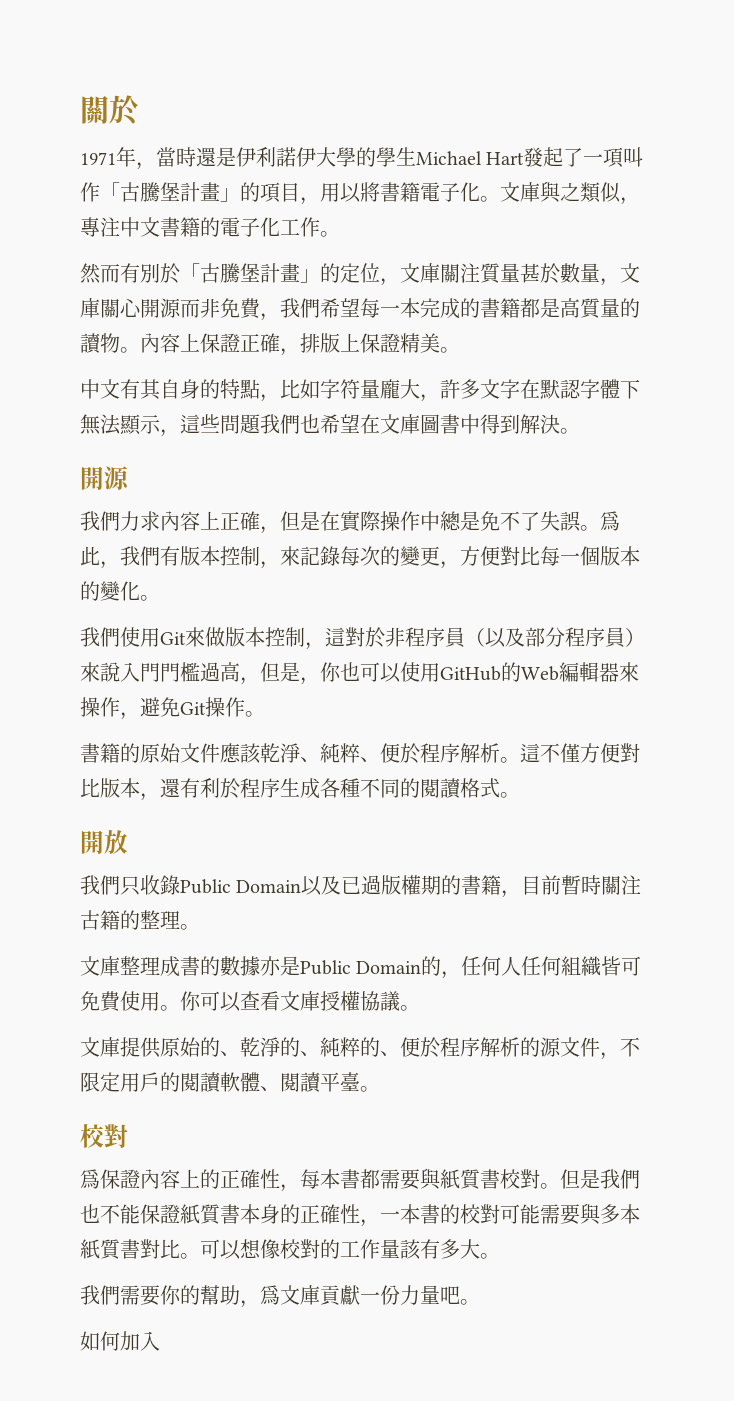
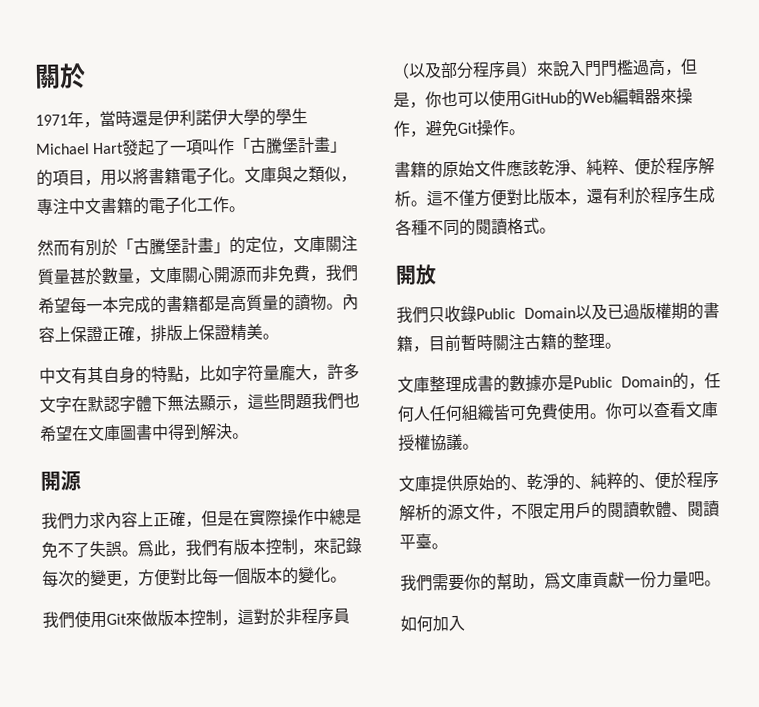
[80,1124,128,1148] [80,1168,640,1192] [80,1203,640,1227] [80,1239,500,1260] // 校對 // 爲保證內容上的正確性，每本書都需要與紙質書校對。但是我們也不能保證紙質書本身的正確性，一本書的校對可能需要與多本紙質書對比。可以想像校對的工作量該有多大。 -> (448, 546) none

